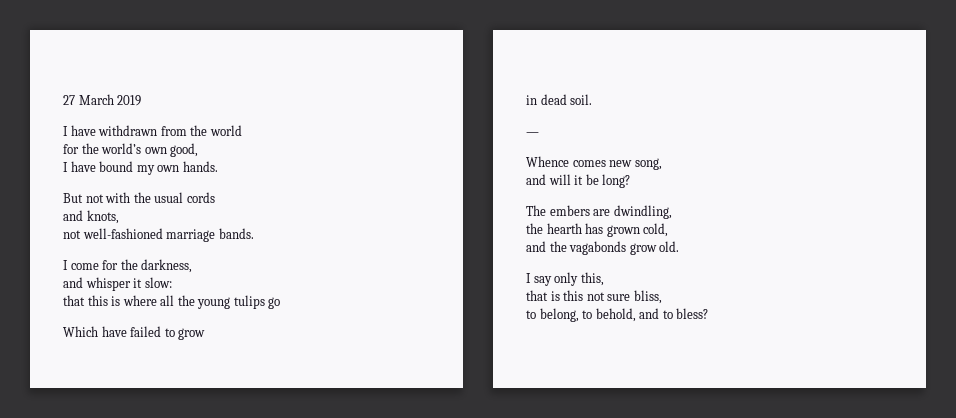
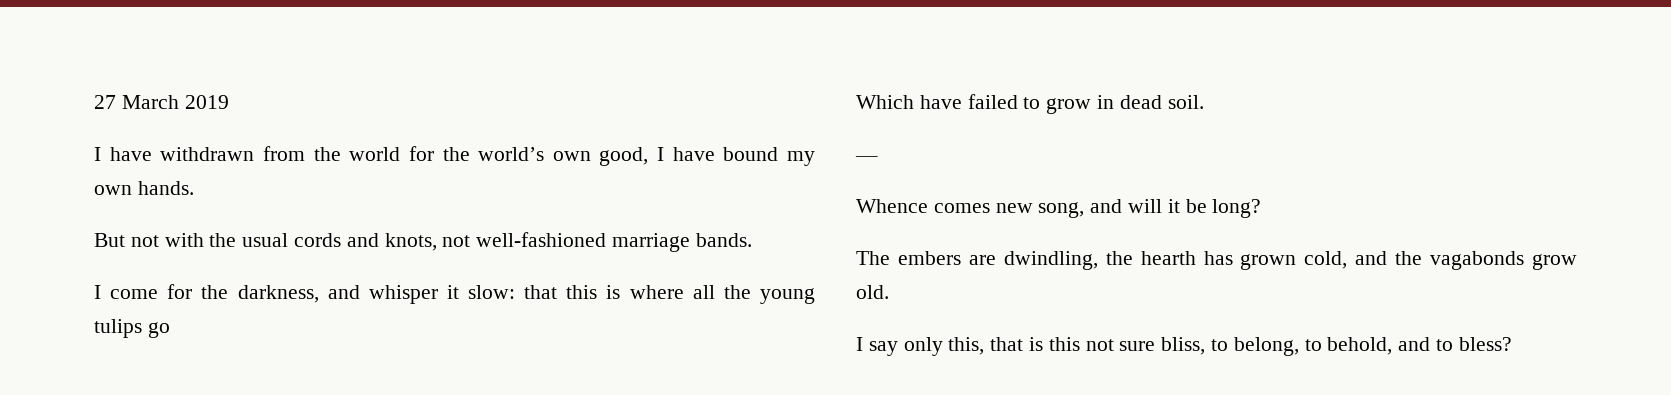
(242, 130) // -> (401, 154) none
(199, 150) // -> (649, 156) none
(215, 197) // -> (342, 240) none
(119, 217) // -> (437, 242) none
(193, 266) // -> (319, 294) none
(172, 282) // -> (516, 292) none
(206, 334) // -> (1092, 106) none
(662, 164) // -> (1085, 210) none
(672, 212) // -> (1098, 260) none
(669, 230) // -> (1348, 260) none
(604, 279) // -> (985, 346) none
(662, 297) // -> (1206, 346) none

